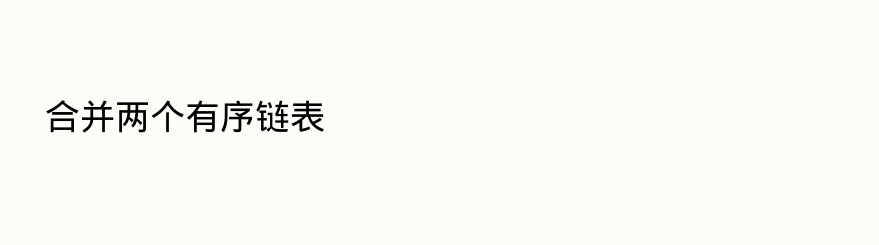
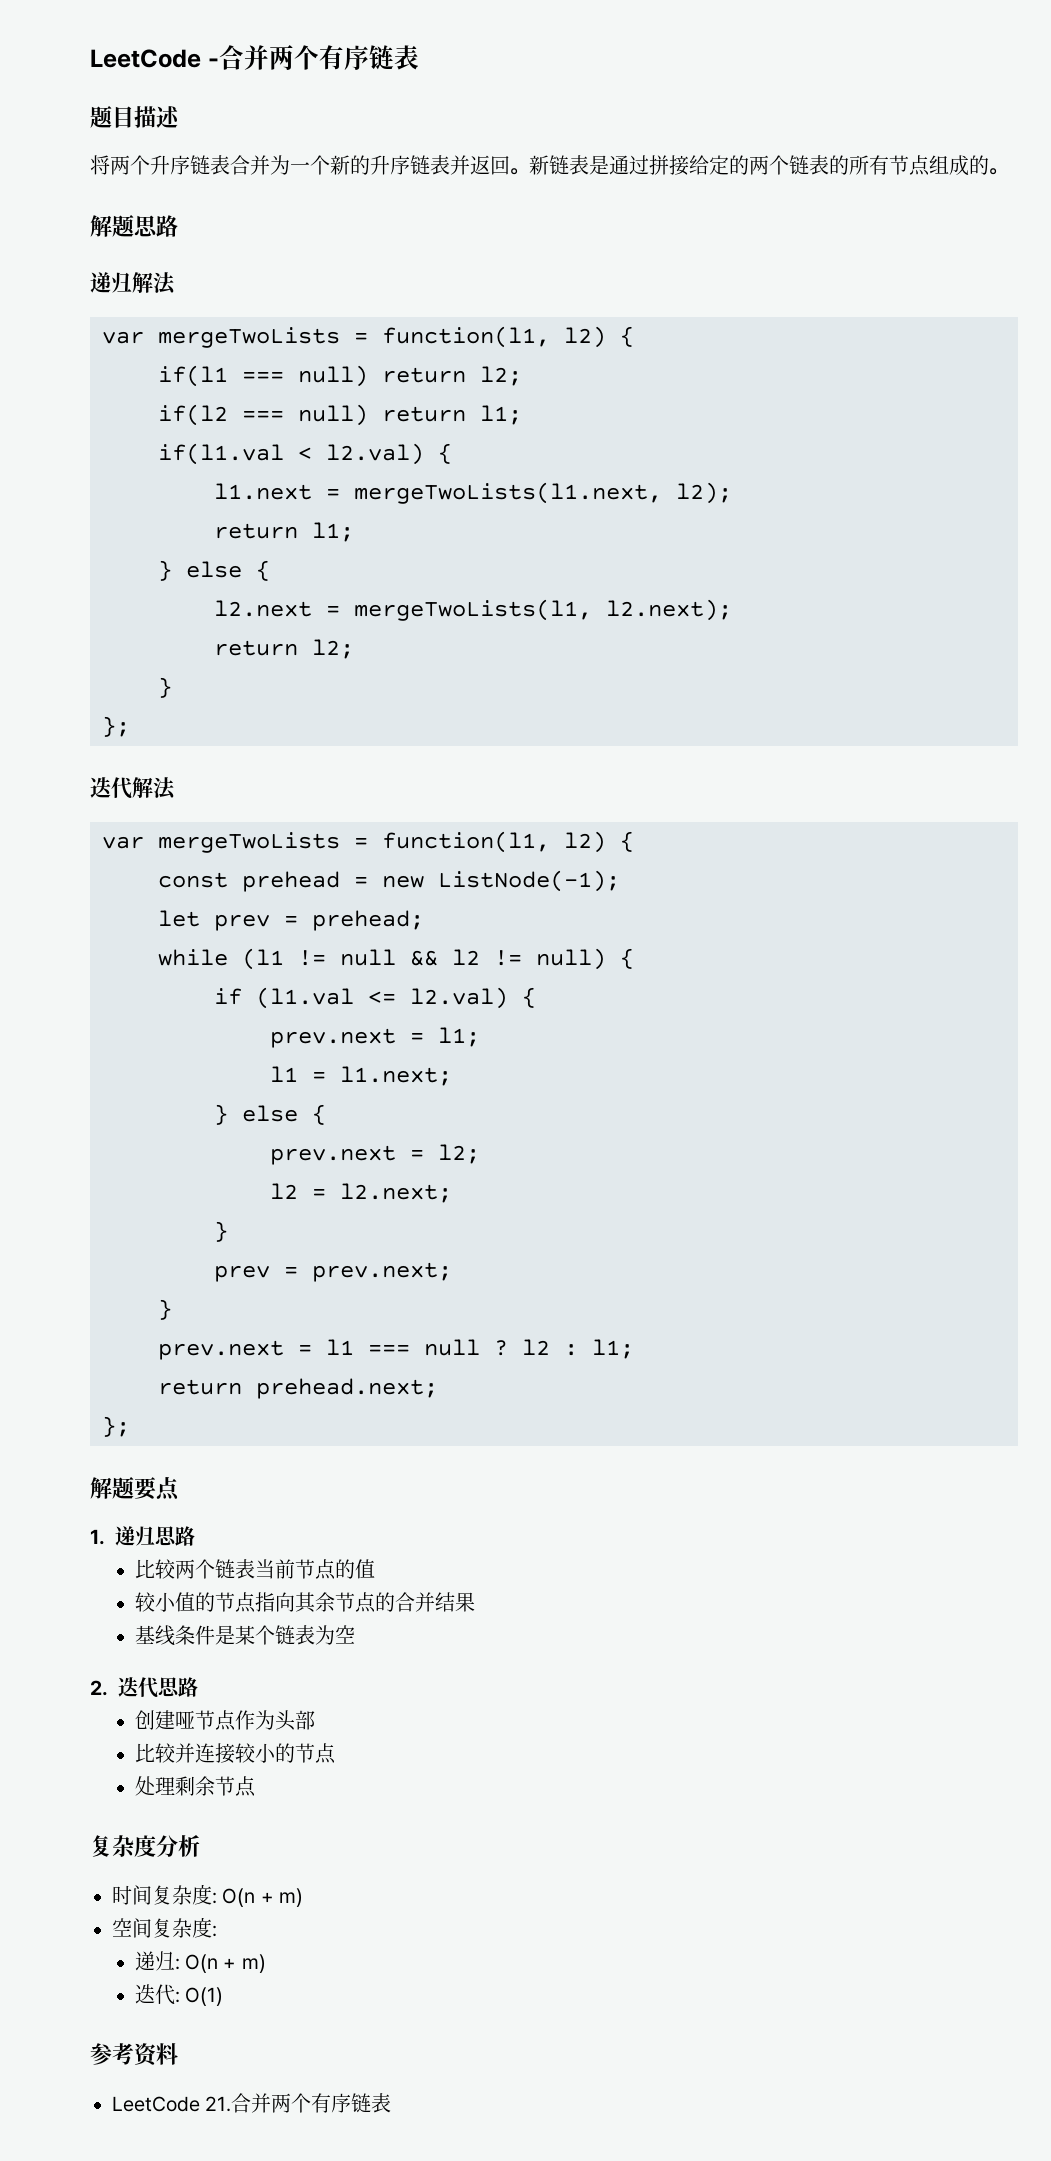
[45,100,325,133] 合并两个有序链表 -> [90,45,419,70] [90,105,180,128] [90,155,1008,176] [90,214,178,237] [90,272,176,295] [102,326,634,348] [158,365,522,387] [158,404,522,426] [158,443,452,465] [214,482,732,504] [214,522,354,542] [158,560,270,581] [214,599,732,621] [214,639,354,659] [158,677,172,698] [102,716,130,737] [90,777,176,800] [102,831,634,853] [158,870,620,892] [158,910,424,931] [158,948,634,970] [214,987,536,1009] [270,1027,480,1048] [270,1066,452,1086] [214,1104,326,1125] [270,1144,480,1165] [270,1183,452,1203] [214,1221,228,1242] [214,1262,452,1282] [158,1299,172,1320] [158,1339,634,1360] [158,1378,438,1399] [102,1416,130,1437] [90,1476,180,1501] [90,1526,195,1546] [134,1559,375,1580] [134,1592,475,1613] [134,1625,355,1646] [90,1677,198,1698] [134,1710,315,1731] [134,1743,336,1764] [134,1776,256,1797] [90,1835,200,1857] [112,1884,304,1907] [112,1917,217,1938] [134,1951,266,1973] [134,1984,224,2006] [90,2043,178,2067] [112,2093,392,2113] LeetCode -合并两个有序链表 // 题目描述 // 将两个升序链表合并为一个新的升序链表并返回。新链表是通过拼接给定的两个链表的所有节点组成的。 // 解题思路 // 递归解法 // var mergeTwoLists = function(l1, l2) { // if(l1 === null) return l2; // if(l2 === null) return l1; // if(l1.val < l2.val) { // l1.next = mergeTwoLists(l1.next, l2); // return l1; // } else { // l2.next = mergeTwoLists(l1, l2.next); // return l2; // } // }; // 迭代解法 // var mergeTwoLists = function(l1, l2) { // const prehead = new ListNode(-1); // let prev = prehead; // while (l1 != null && l2 != null) { // if (l1.val <= l2.val) { // prev.next = l1; // l1 = l1.next; // } else { // prev.next = l2; // l2 = l2.next; // } // prev = prev.next; // } // prev.next = l1 === null ? l2 : l1; // return prehead.next; // }; // 解题要点 // 1.递归思路 // 比较两个链表当前节点的值 // 较小值的节点指向其余节点的合并结果 // 基线条件是某个链表为空 // 2.迭代思路 // 创建哑节点作为头部 // 比较并连接较小的节点 // 处理剩余节点 // 复杂度分析 // 时间复杂度: O(n + m) // 空间复杂度: // 递归: O(n + m) // 迭代: O(1) // 参考资料 // LeetCode 21.合并两个有序链表

